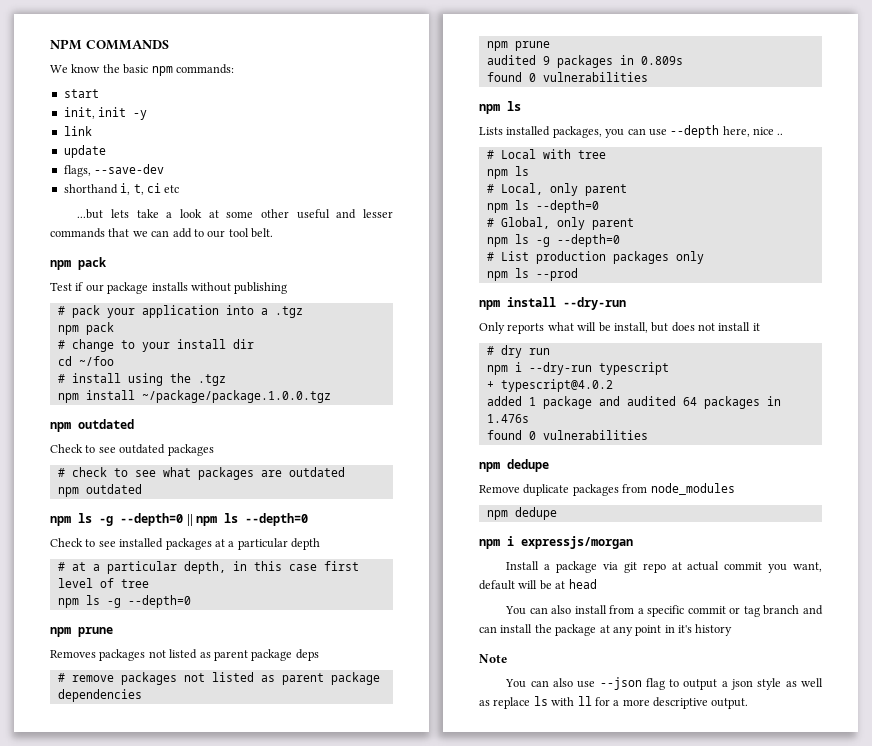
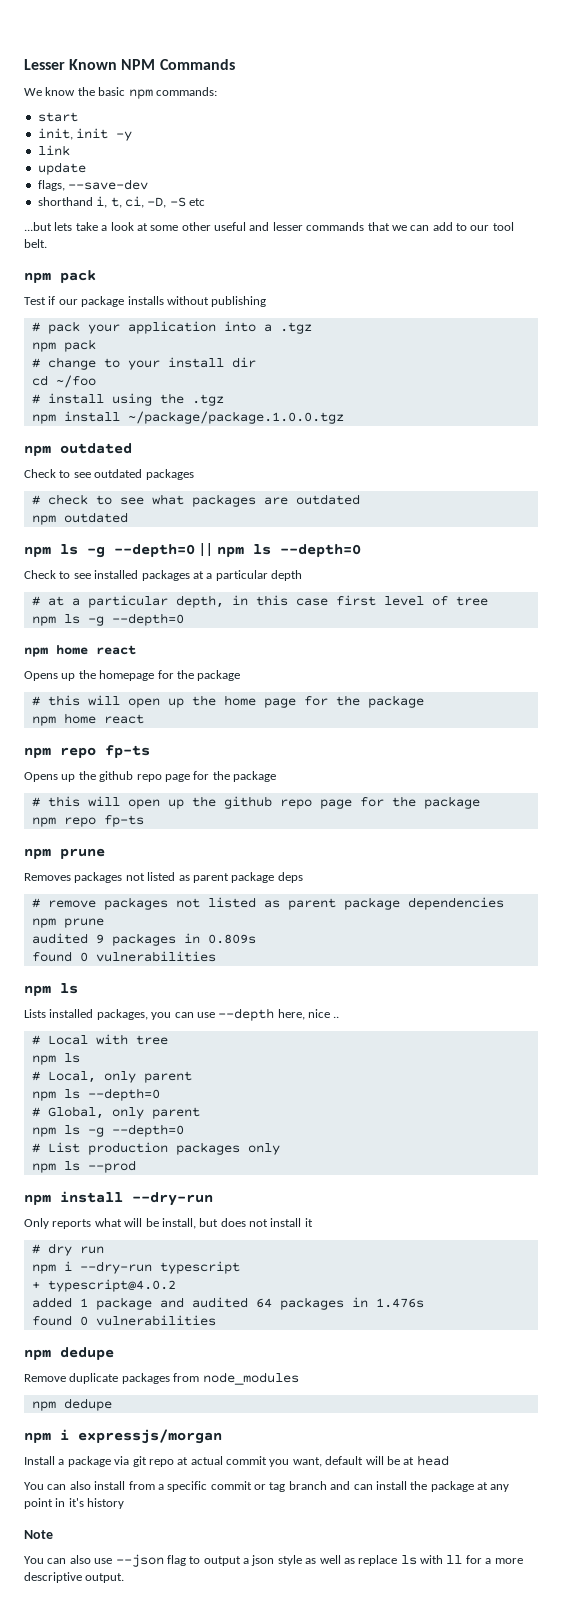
[50,39,169,50] NPM COMMANDS -> [24,59,235,70] Lesser Known NPM Commands
[146,183,161,193] ci -> [124,196,186,208] ci, -D, -S
(191, 601) none -> [24,645,136,657] [24,670,241,681] [31,695,424,708] [31,713,144,726] [24,745,150,758] [24,771,276,782] [31,796,480,809] [31,815,144,827] // npm home react // Opens up the homepage for the package // # this will open up the home page for the package // npm home react // npm repo fp-ts // Opens up the github repo page for the package // # this will open up the github repo page for the package // npm repo fp-ts

